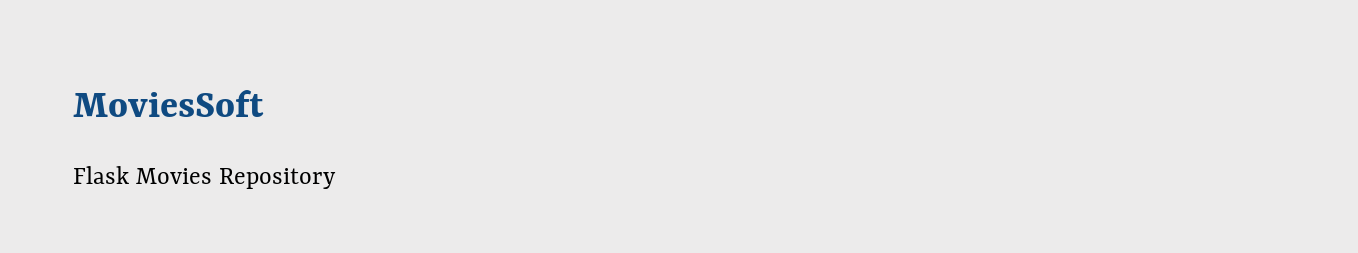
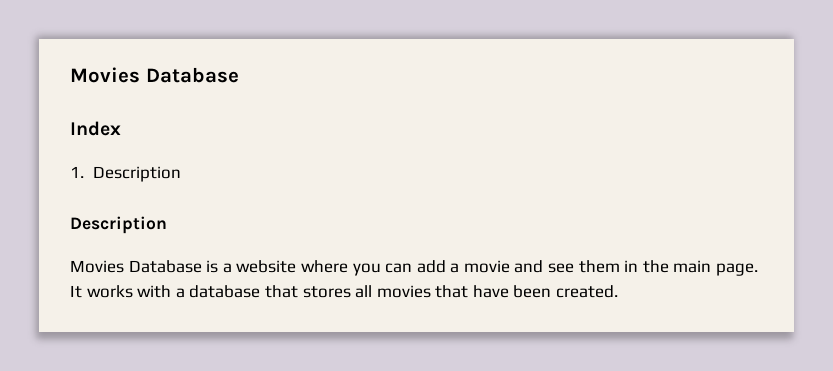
[73,90,264,117] [73,166,337,189] MoviesSoft // Flask Movies Repository -> [70,67,239,83] [70,121,121,136] [70,166,181,182] [70,216,167,234] [70,260,759,276] [70,285,619,298] Movies Database // Index // 1. Description // Description // Movies Database is a website where you can add a movie and see them in the main page. It works with a database that stores all movies that have been created.

